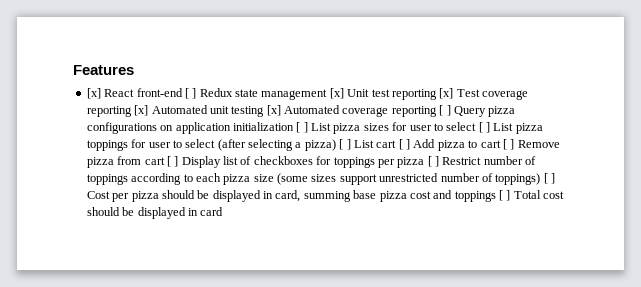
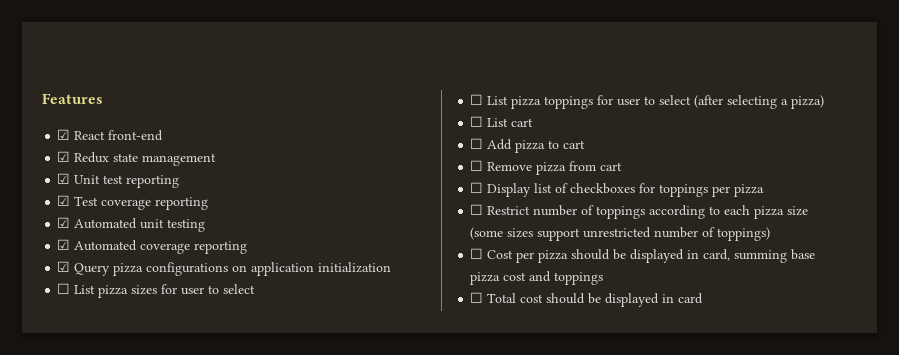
[86,88,101,99] [x] -> [57,129,71,140] ☑
[184,88,197,99] [ ] -> [57,151,71,162] // ☑
[329,88,344,99] [x] -> [57,173,71,184] // ☑
[439,88,454,99] [x] -> [57,195,71,206] // ☑
[134,105,149,116] [x] -> [57,217,71,228] // ☑
[266,105,281,116] [x] -> [57,239,71,250] // ☑
[439,105,451,116] [ ] -> [57,261,71,272] // ☑
[296,122,308,133] [ ] -> [57,283,71,294] // ☐
[478,122,490,133] [ ] -> [470,94,484,105] // ☐
[339,139,351,150] [ ] -> [470,116,484,127] // ☐
[398,139,410,150] [ ] -> [470,138,484,149] // ☐
[502,139,515,150] [ ] -> [470,160,484,171] // ☐
[166,156,179,167] [ ] -> [470,182,484,193] // ☐
[427,156,439,167] [ ] -> [470,204,484,215] // ☐
[543,173,555,184] [ ] -> [470,248,484,259] // ☐
[499,190,511,201] [ ] -> [470,292,484,303] // ☐

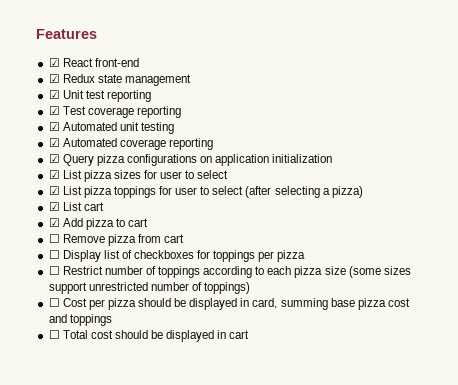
[57,283,71,294] ☐ -> [48,170,60,179] ☑
[470,94,484,105] ☐ -> [48,186,60,195] ☑
[470,116,484,127] ☐ -> [48,202,60,211] ☑
[470,138,484,149] ☐ -> [48,218,60,227] ☑
[678,293,704,304] card -> [229,330,250,339] cart

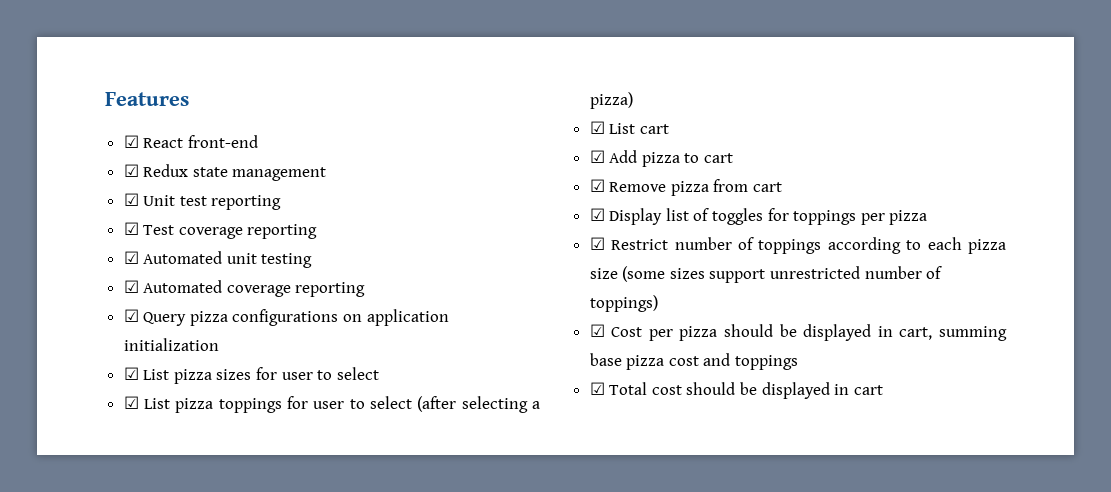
[48,234,60,243] ☐ -> [589,179,605,192] ☑
[48,250,60,259] ☐ -> [589,208,605,221] ☑
[134,250,195,259] checkboxes -> [712,208,764,225] toggles
[48,266,60,275] ☐ -> [589,237,605,250] ☑
[48,298,60,307] ☐ -> [589,324,605,337] ☑
[252,298,278,309] card, -> [899,327,933,340] cart,
[48,330,60,339] ☐ -> [589,382,605,395] ☑

